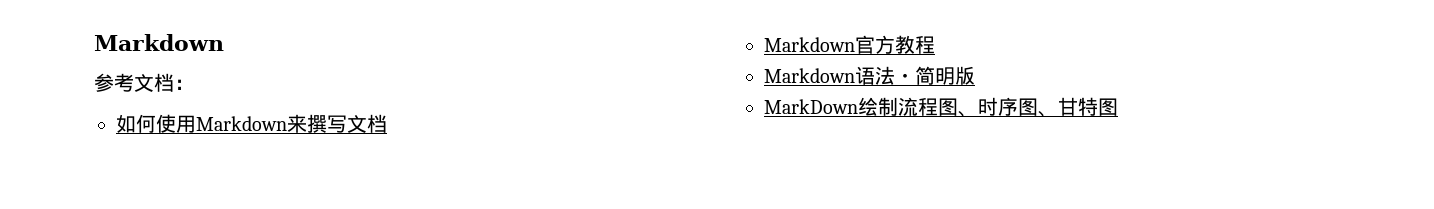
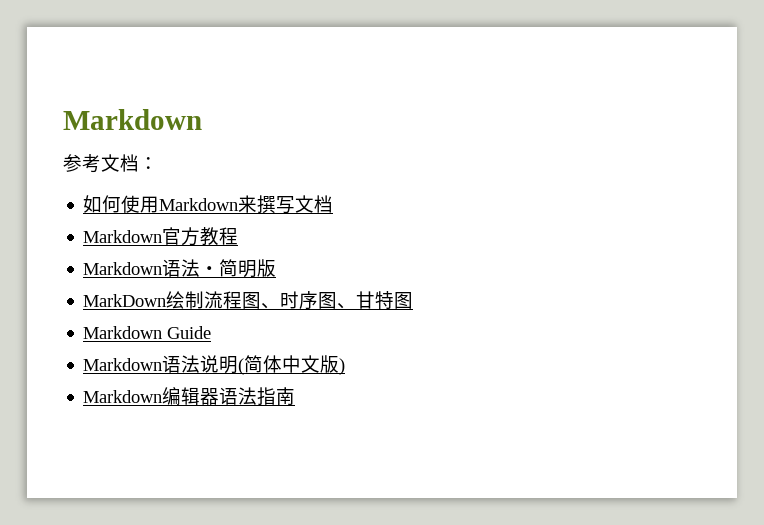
(1118, 107) none -> [83,326,212,339] [83,355,346,375] [83,387,296,406] // Markdown Guide // Markdown语法说明(简体中文版) // Markdown编辑器语法指南

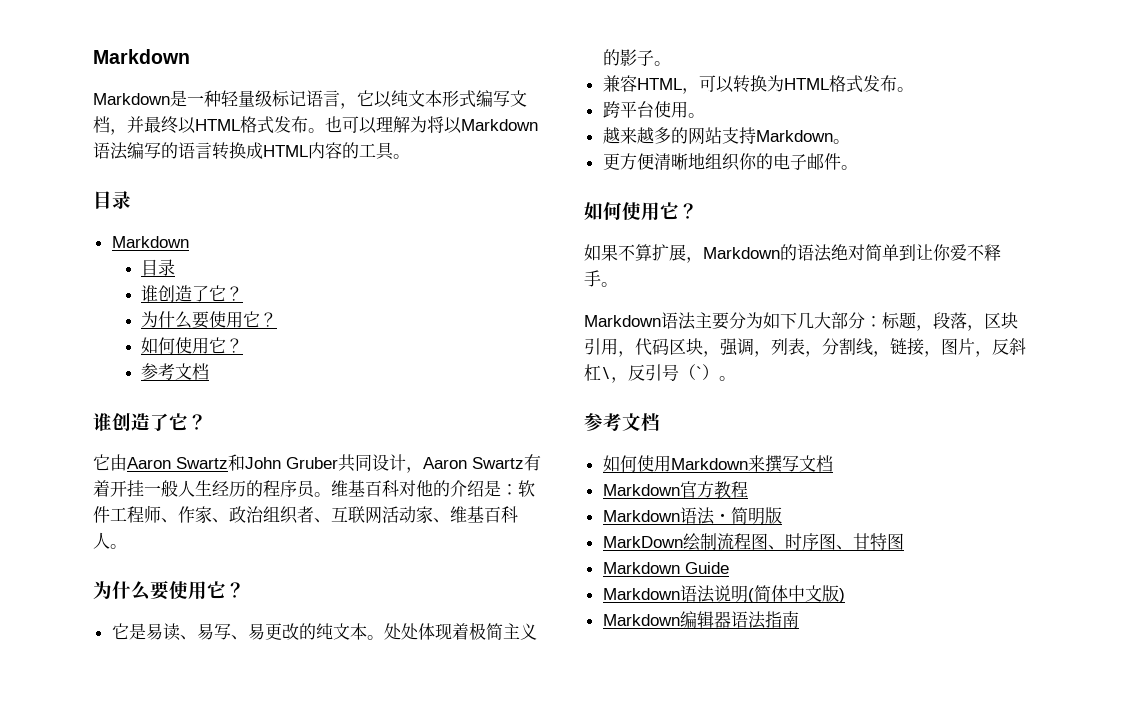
[63,109,202,130] [63,154,158,173] Markdown // 参考文档： -> [93,49,190,64] [93,90,527,109] [93,116,538,135] [93,142,410,160] [93,191,131,209] [111,236,189,248] [141,259,176,276] [141,285,244,302] [141,311,278,329] [141,337,244,354] [141,363,210,380] [93,412,207,431] [93,454,541,473] [93,480,535,498] [93,505,518,524] [93,532,127,549] [93,581,245,600] [111,622,537,641] [602,49,671,66] [602,75,914,94] [602,101,705,118] [602,127,850,145] [602,153,858,171] [584,202,698,221] [584,244,1001,263] [584,270,618,287] [584,312,1018,331] [584,338,1026,357] [584,364,736,383] [584,413,660,431] Markdown // Markdown是一种轻量级标记语言，它以纯文本形式编写文档，并最终以HTML格式发布。也可以理解为将以Markdown语法编写的语言转换成HTML内容的工具。 // 目录 // Markdown // 目录 // 谁创造了它？ // 为什么要使用它？ // 如何使用它？ // 参考文档 // 谁创造了它？ // 它由Aaron Swartz和John Gruber共同设计，Aaron Swartz有着开挂一般人生经历的程序员。维基百科对他的介绍是：软件工程师、作家、政治组织者、互联网活动家、维基百科人。 // 为什么要使用它？ // 它是易读、易写、易更改的纯文本。处处体现着极简主义的影子。 // 兼容HTML，可以转换为HTML格式发布。 // 跨平台使用。 // 越来越多的网站支持Markdown。 // 更方便清晰地组织你的电子邮件。 // 如何使用它？ // 如果不算扩展，Markdown的语法绝对简单到让你爱不释手。 // Markdown语法主要分为如下几大部分：标题，段落，区块引用，代码区块，强调，列表，分割线，链接，图片，反斜杠\，反引号（`）。 // 参考文档

